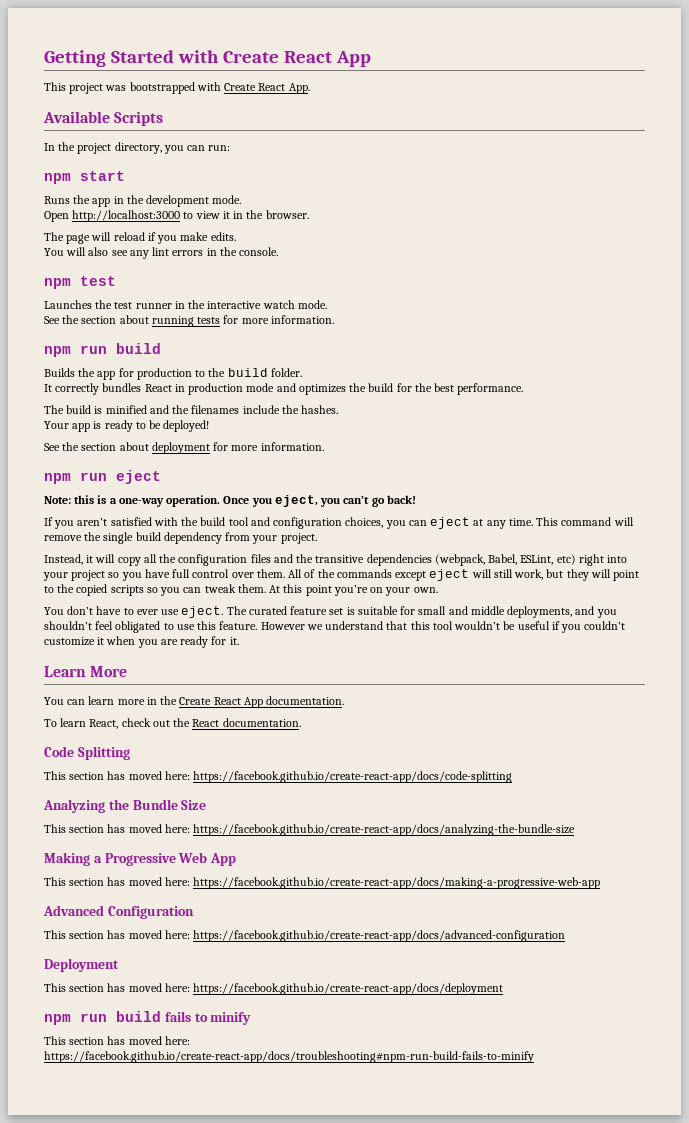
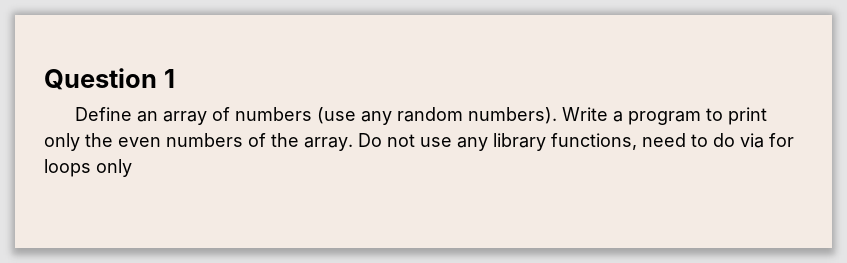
[44,50,371,67] [44,82,310,94] [43,111,164,126] [44,142,231,154] [44,171,125,184] [44,195,242,207] [44,210,309,222] [44,232,236,244] [44,247,279,259] [44,276,116,289] [44,300,327,309] [44,315,334,327] [44,343,161,357] [44,368,302,380] [44,383,524,395] [44,405,339,414] [44,420,210,432] [44,442,324,454] [44,470,161,484] [44,495,416,507] [44,517,634,529] [44,532,317,544] [44,554,628,566] [43,569,640,581] [44,584,438,596] [44,606,617,618] [44,621,626,633] [44,636,239,648] [44,666,128,677] [44,696,345,708] [44,718,301,729] [44,746,130,760] [44,771,513,783] [43,799,207,813] [44,824,576,836] [44,852,237,866] [44,877,601,889] [43,905,194,919] [44,930,566,942] [44,958,119,972] [44,983,504,995] [44,1011,252,1025] [44,1036,190,1045] [44,1051,534,1063] Getting Started with Create React App // This project was bootstrapped with Create React App. // Available Scripts // In the project directory, you can run: // npm start // Runs the app in the development mode. // Open http://localhost:3000 to view it in the browser. // The page will reload if you make edits. // You will also see any lint errors in the console. // npm test // Launches the test runner in the interactive watch mode. // See the section about running tests for more information. // npm run build // Builds the app for production to the build folder. // It correctly bundles React in production mode and optimizes the build for the best performance. // The build is minified and the filenames include the hashes. // Your app is ready to be deployed! // See the section about deployment for more information. // npm run eject // Note: this is a one-way operation. Once you eject, you can’t go back! // If you aren’t satisfied with the build tool and configuration choices, you can eject at any time. This command will remove the single build dependency from your project. // Instead, it will copy all the configuration files and the transitive dependencies (webpack, Babel, ESLint, etc) right into your project so you have full control over them. All of the commands except eject will still work, but they will point to the copied scripts so you can tweak them. At this point you’re on your own. // You don’t have to ever use eject. The curated feature set is suitable for small and middle deployments, and you shouldn’t feel obligated to use this feature. However we understand that this tool wouldn’t be useful if you couldn’t customize it when you are ready for it. // Learn More // You can learn more in the Create React App documentation. // To learn React, check out the React documentation. // Code Splitting // This section has moved here: https://facebook.github.io/create-react-app/docs/code-splitting // Analyzing the Bundle Size // This section has moved here: https://facebook.github.io/create-react-app/docs/analyzing-the-bundle-size // Making a Progressive Web App // This section has moved here: https://facebook.github.io/create-react-app/docs/making-a-progressive-web-app // Advanced Configuration // This section has moved here: https://facebook.github.io/create-react-app/docs/advanced-configuration // Deployment // This section has moved here: https://facebook.github.io/create-react-app/docs/deployment // npm run build fails to minify // This section has moved here: https://facebook.github.io/create-react-app/docs/troubleshooting#npm-run-build-fails-to-minify -> [44,68,175,90] [74,107,767,125] [44,133,794,151] [44,159,132,177] Question 1 // Define an array of numbers (use any random numbers). Write a program to print only the even numbers of the array. Do not use any library functions, need to do via for loops only

